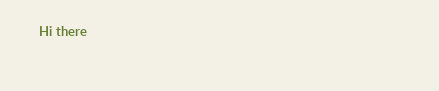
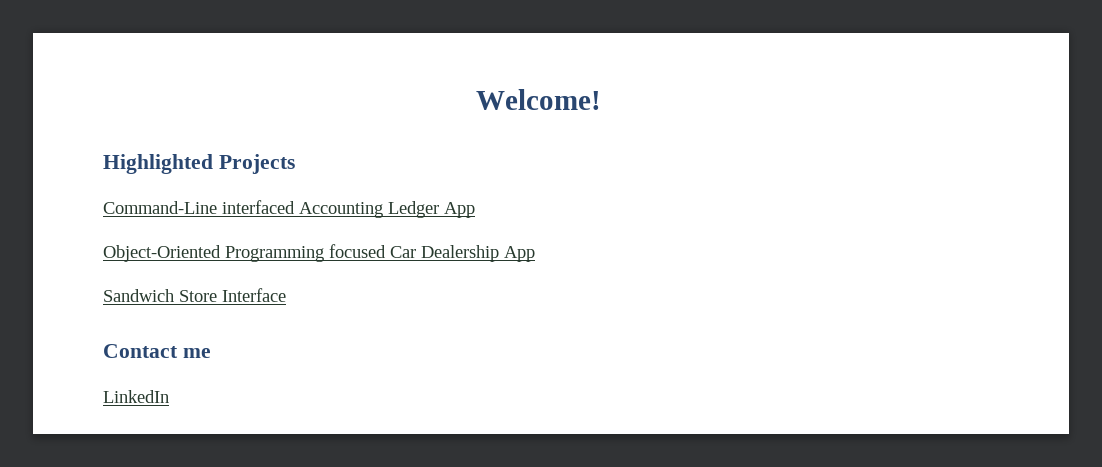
[39,26,87,36] Hi there -> [476,89,601,110] [103,154,295,174] [103,200,475,218] [103,244,535,262] [103,288,286,302] [103,344,211,358] [103,390,169,403] Welcome! // Highlighted Projects // Command-Line interfaced Accounting Ledger App // Object-Oriented Programming focused Car Dealership App // Sandwich Store Interface // Contact me // LinkedIn

